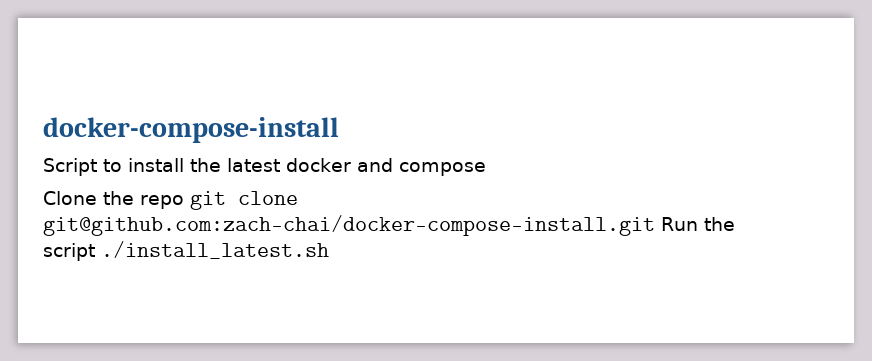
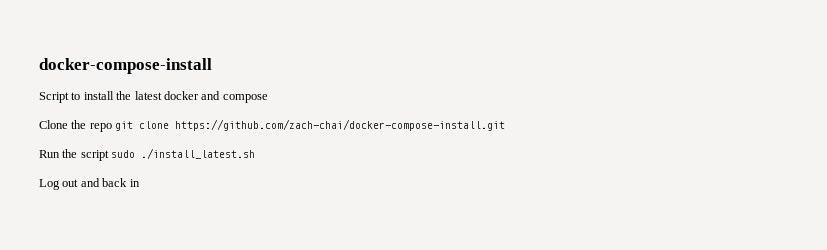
[43,215,655,236] git@github.com:zach-chai/docker-compose-install.git -> [175,119,506,131] https://github.com/zach-chai/docker-compose-install.git //
(95, 252) none -> [111,150,136,158] sudo
(329, 250) none -> [39,178,140,190] // Log out and back in

